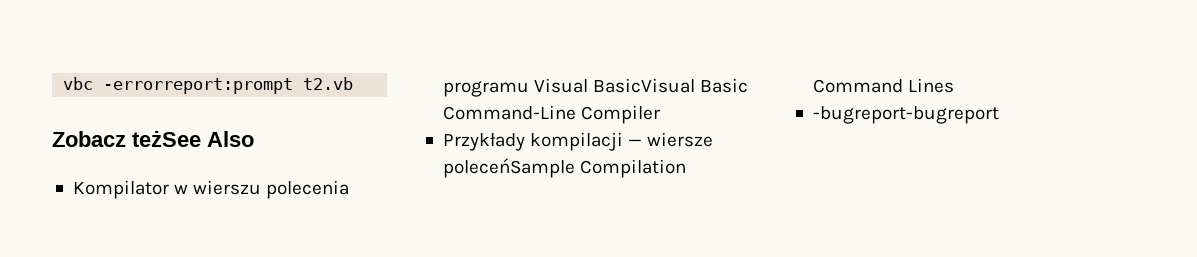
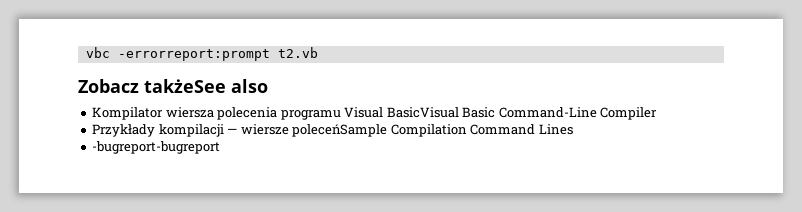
[132,130,254,147] teżSee Also -> [144,79,268,93] takżeSee also
[174,180,262,195] w wierszu -> [165,107,214,118] wiersza

